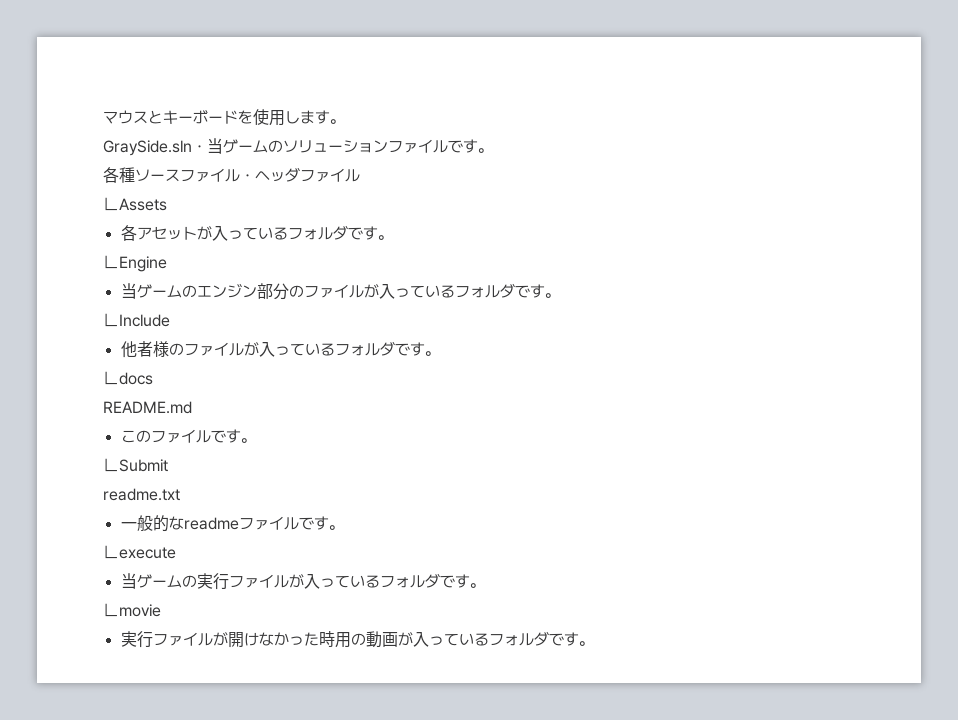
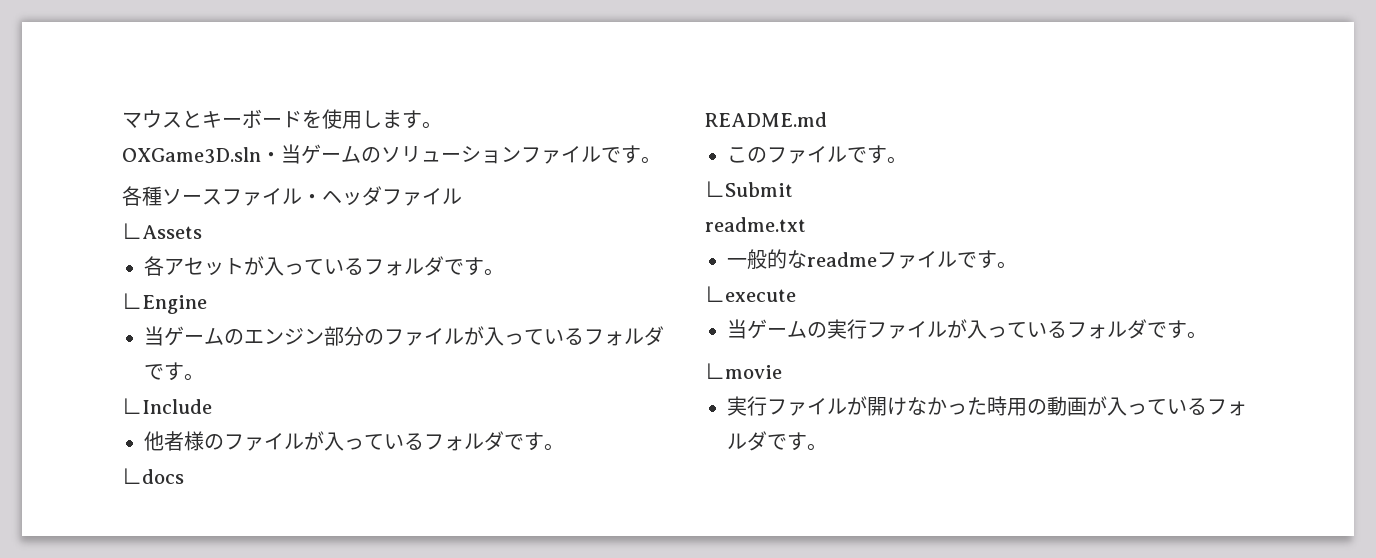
[103,140,192,156] GraySide.sln -> [122,147,261,164] OXGame3D.sln

